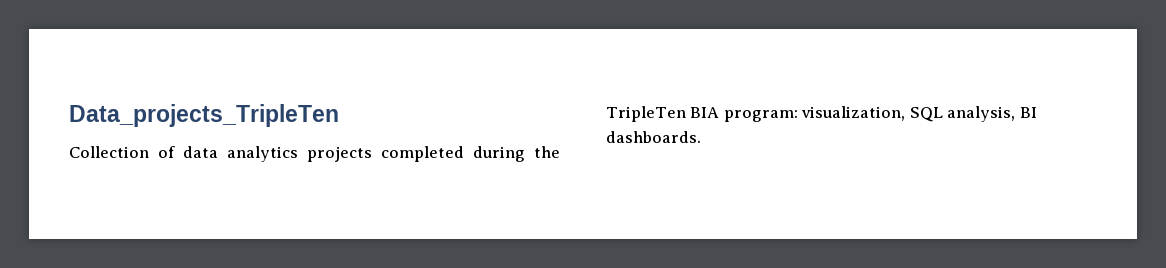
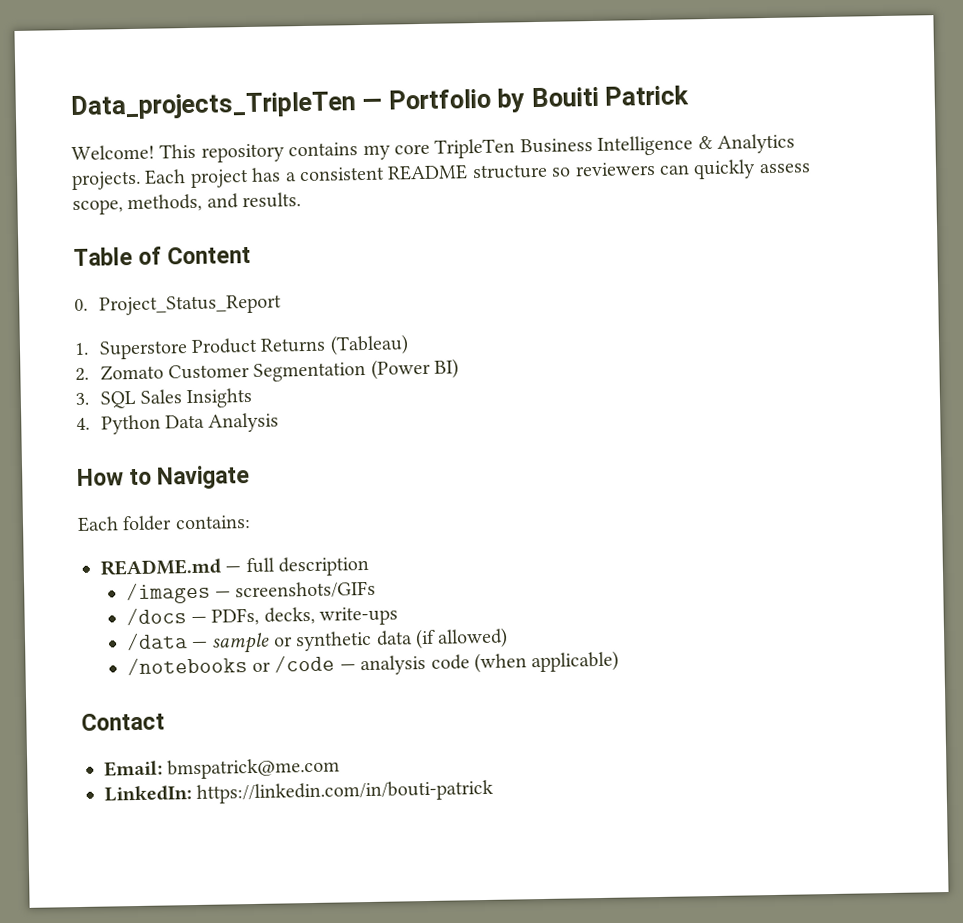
[69,146,560,162] [606,106,1037,122] [606,131,701,143] // Collection of data analytics projects completed during the TripleTen BIA program: visualization, SQL analysis, BI dashboards. -> [361,85,690,113] [71,133,795,163] [71,159,811,191] [72,192,302,216] [73,245,252,267] [74,294,282,316] [74,334,409,360] [75,358,460,382] [75,387,254,409] [76,412,280,435] [77,464,251,490] [77,515,251,532] [100,555,370,577] [125,580,377,605] [125,606,399,626] [125,627,509,654] [126,650,620,676] [81,712,165,731] [104,757,341,780] [104,779,495,804] — Portfolio by Bouiti Patrick // Welcome! This repository contains my core TripleTen Business Intelligence & Analytics projects. Each project has a consistent README structure so reviewers can quickly assess scope, methods, and results. // Table of Content // 0. Project_Status_Report // 1. Superstore Product Returns (Tableau) // 2. Zomato Customer Segmentation (Power BI) // 3. SQL Sales Insights // 4. Python Data Analysis // How to Navigate // Each folder contains: // README.md — full description // /images — screenshots/GIFs // /docs — PDFs, decks, write-ups // /data — sample or synthetic data (if allowed) // /notebooks or /code — analysis code (when applicable) // Contact // Email: bmspatrick@me.com // LinkedIn: https://linkedin.com/in/bouti-patrick

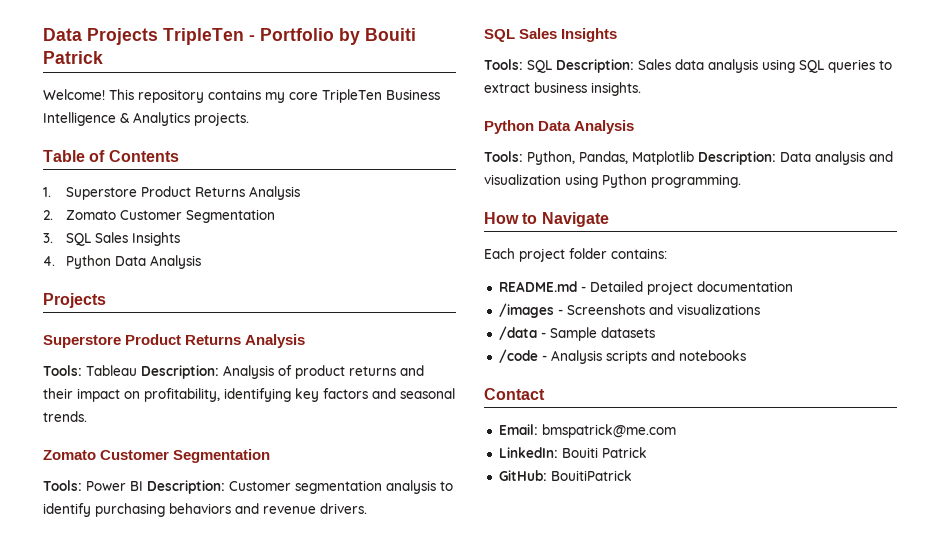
[70,91,382,121] Data_projects_TripleTen — -> [43,28,255,45] Data Projects TripleTen -
[144,159,811,188] [72,192,302,216] Each project has a consistent README structure so reviewers can quickly assess scope, methods, and results. -> (249, 119) none
[167,245,252,265] [74,294,282,316] Content // 0. Project_Status_Report -> [108,150,179,162] Contents
[329,334,409,356] (Tableau) -> [249,186,301,200] Analysis
[370,358,460,380] (Power BI) -> (276, 216) none
(280, 422) none -> [43,293,106,308] [43,334,306,348] [43,365,424,379] [43,388,455,402] [43,411,87,422] [43,449,271,463] [43,480,453,494] [43,503,367,517] [484,28,618,42] [484,59,892,73] [484,82,641,96] [484,120,635,134] [484,151,893,165] [484,174,741,188] // Projects // Superstore Product Returns Analysis // Tools: Tableau Description: Analysis of product returns and their impact on profitability, identifying key factors and seasonal trends. // Zomato Customer Segmentation // Tools: Power BI Description: Customer segmentation analysis to identify purchasing behaviors and revenue drivers. // SQL Sales Insights // Tools: SQL Description: Sales data analysis using SQL queries to extract business insights. // Python Data Analysis // Tools: Python, Pandas, Matplotlib Description: Data analysis and visualization using Python programming.
(119, 524) none -> [519,248,565,262] project
[225,555,370,577] [125,580,377,605] [125,606,399,626] [125,627,509,654] [126,650,620,676] — full description // /images — screenshots/GIFs // /docs — PDFs, decks, write-ups // /data — sample or synthetic data (if allowed) // /notebooks or /code — analysis code (when applicable) -> [580,281,793,295] [498,303,760,318] [498,326,655,341] [498,349,746,364] - Detailed project documentation // /images - Screenshots and visualizations // /data - Sample datasets // /code - Analysis scripts and notebooks
[196,779,495,804] https://linkedin.com/in/bouti-patrick -> [561,447,647,458] [498,470,632,481] Bouiti Patrick // GitHub: BouitiPatrick

